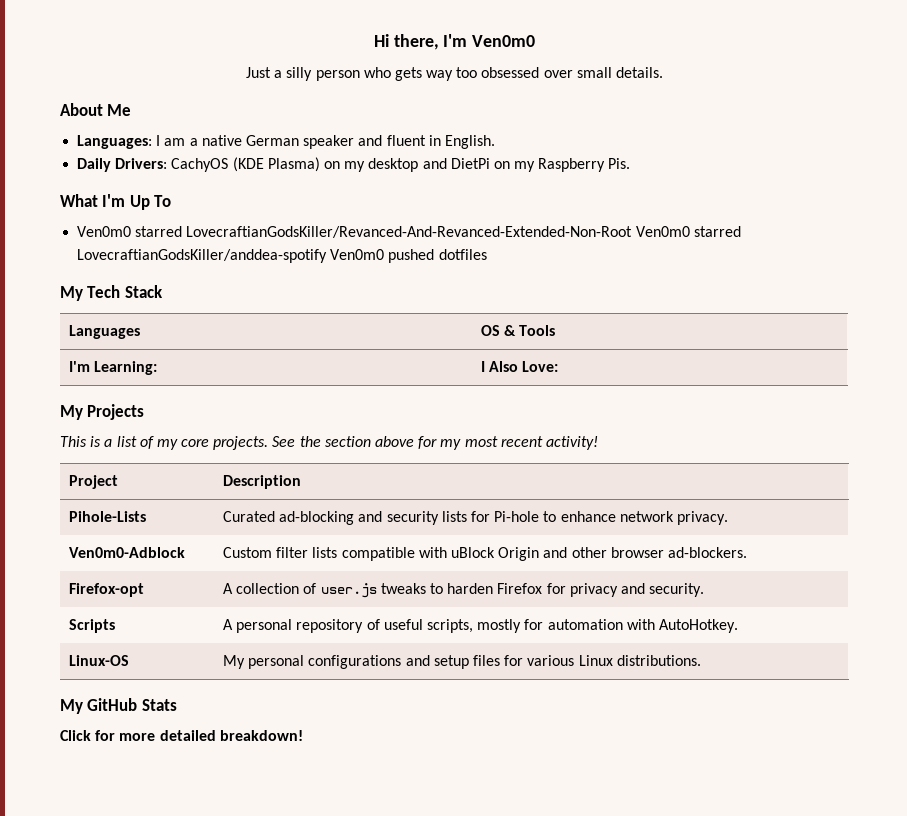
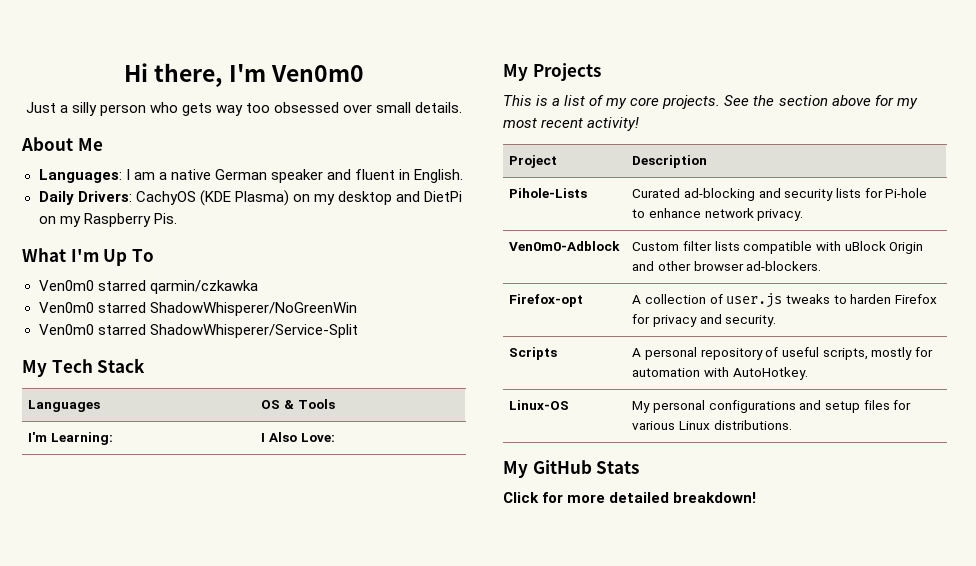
[186,226,741,238] [77,249,487,263] LovecraftianGodsKiller/Revanced-And-Revanced-Extended-Non-Root Ven0m0 starred LovecraftianGodsKiller/anddea-spotify Ven0m0 pushed dotfiles -> [149,280,258,294] [38,302,357,316] [38,324,358,338] qarmin/czkawka // Ven0m0 starred ShadowWhisperer/NoGreenWin // Ven0m0 starred ShadowWhisperer/Service-Split

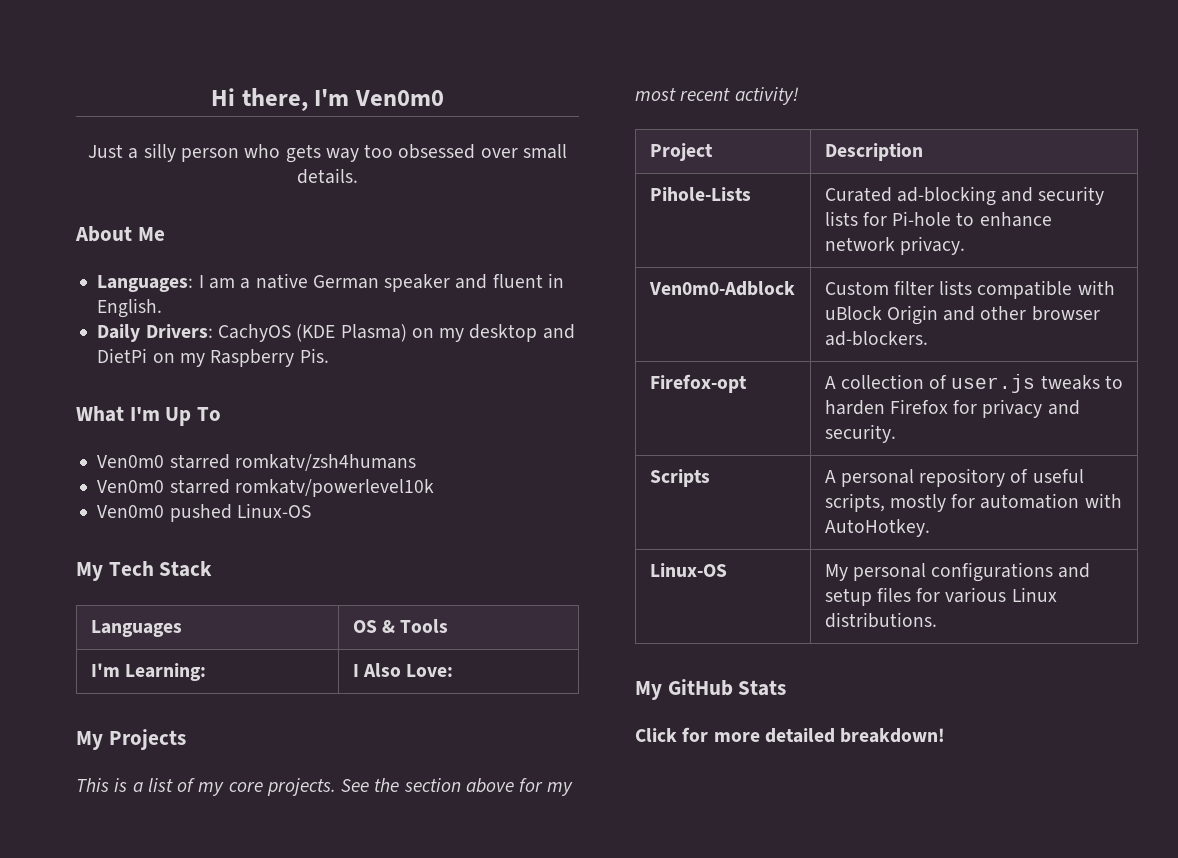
[149,280,258,294] [38,302,357,316] [38,324,358,338] qarmin/czkawka // Ven0m0 starred ShadowWhisperer/NoGreenWin // Ven0m0 starred ShadowWhisperer/Service-Split -> [234,454,416,471] [97,479,434,497] [97,503,311,522] romkatv/zsh4humans // Ven0m0 starred romkatv/powerlevel10k // Ven0m0 pushed Linux-OS

